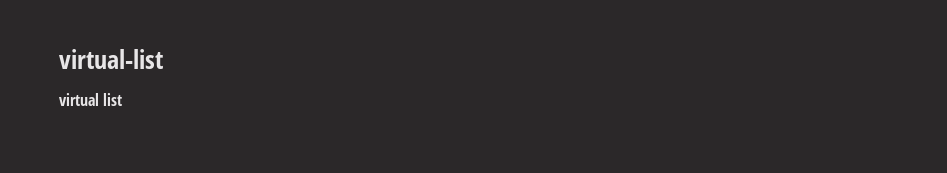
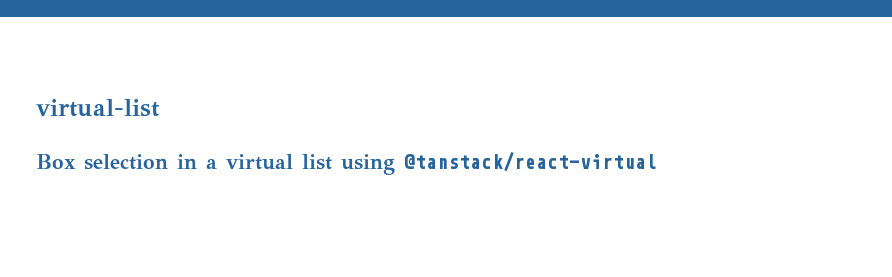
[59,93,123,106] virtual list -> [36,152,657,175] Box selection in a virtual list using @tanstack/react-virtual

